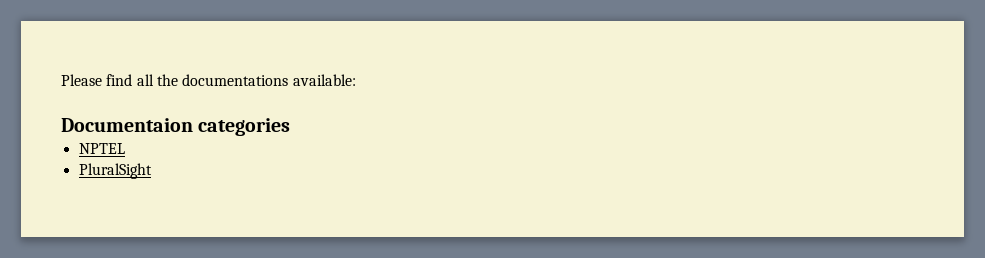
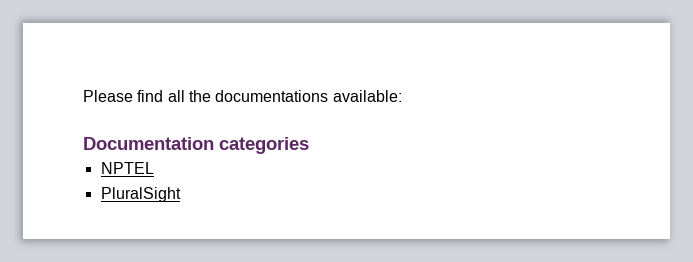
[61,118,193,132] Documentaion -> [83,137,214,150] Documentation

